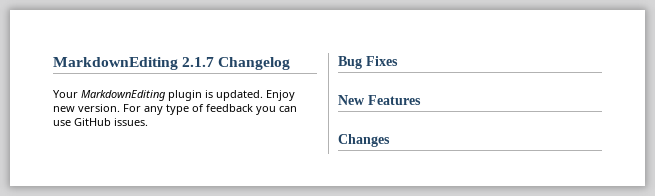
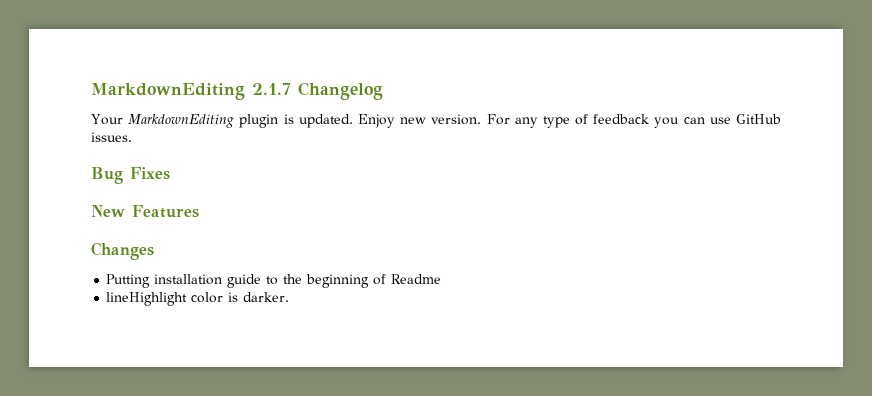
(390, 140) none -> [106,274,442,288] [106,292,290,306] // Putting installation guide to the beginning of Readme // lineHighlight color is darker.

